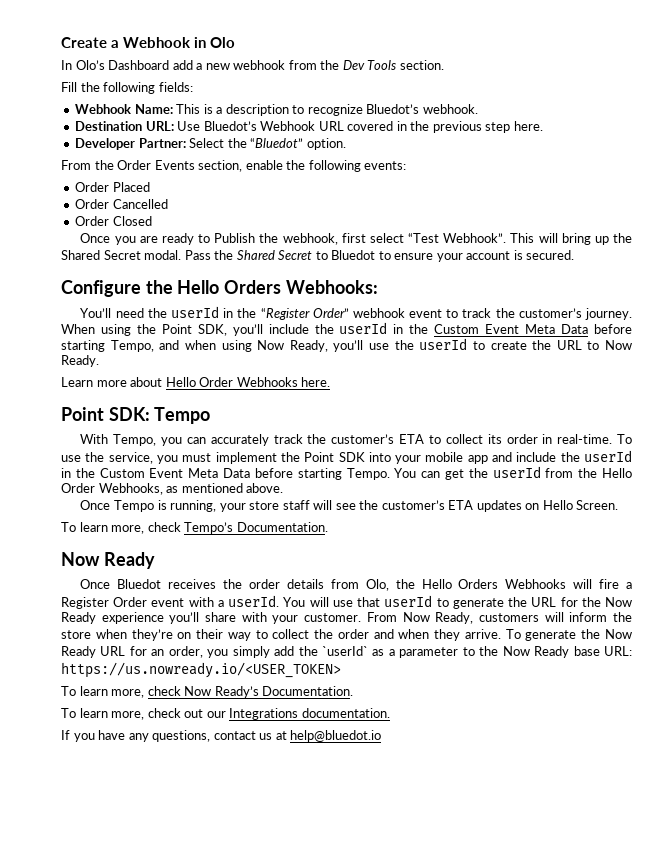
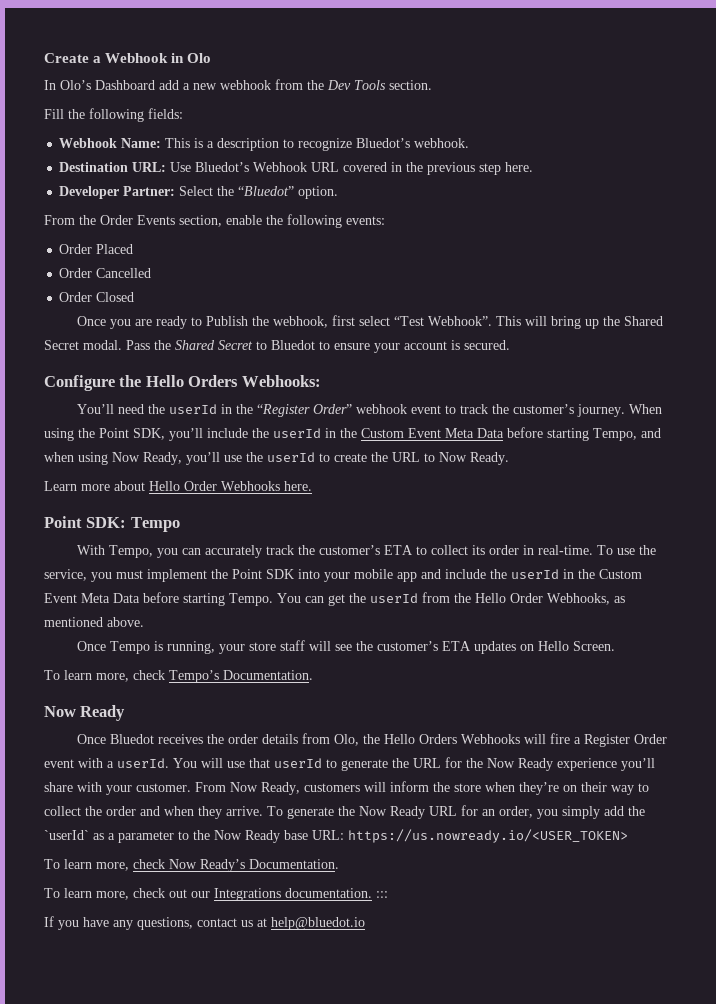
(390, 713) none -> [376,891,388,898] :::

